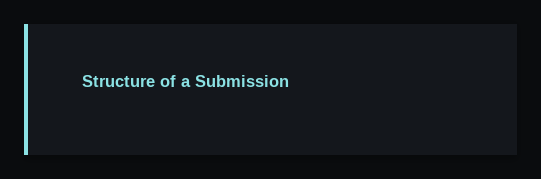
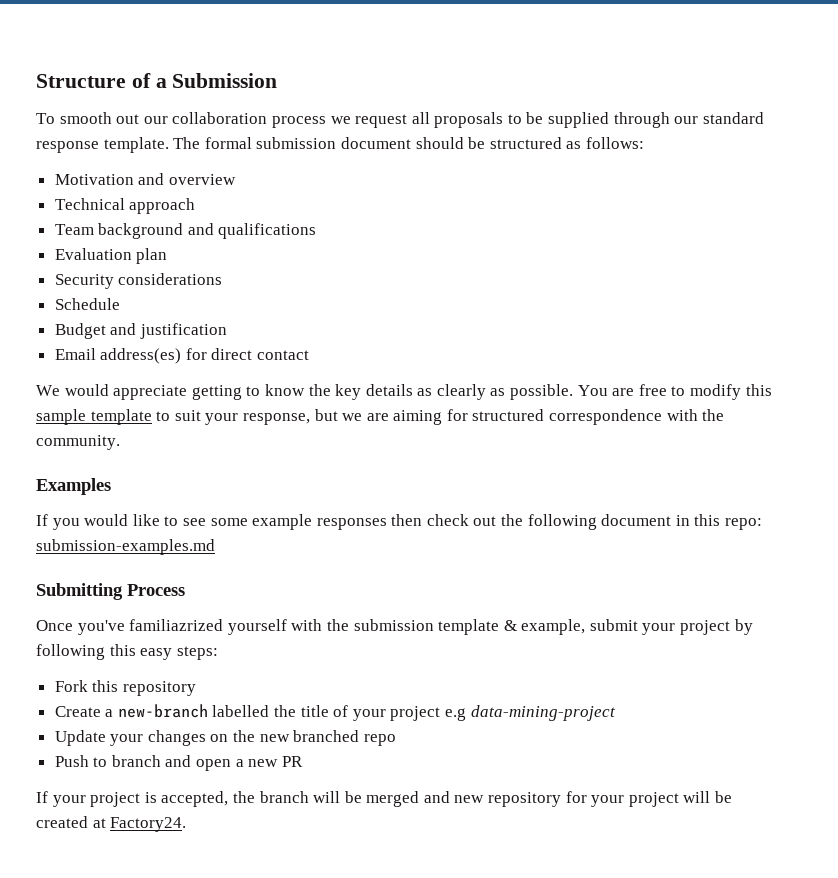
(289, 81) none -> [36,112,764,128] [36,137,644,153] [54,173,236,185] [54,198,196,214] [54,223,317,239] [54,248,168,264] [54,273,223,289] [54,298,120,310] [54,323,227,339] [54,348,310,364] [36,384,772,400] [36,409,725,425] [36,435,120,450] [36,478,111,495] [36,514,763,530] [36,539,215,555] [36,583,185,600] [36,619,753,635] [36,644,218,660] [54,680,196,696] [54,704,616,721] [54,730,396,746] [54,755,303,771] [36,791,733,807] [36,816,187,832] // To smooth out our collaboration process we request all proposals to be supplied through our standard response template. The formal submission document should be structured as follows: // Motivation and overview // Technical approach // Team background and qualifications // Evaluation plan // Security considerations // Schedule // Budget and justification // Email address(es) for direct contact // We would appreciate getting to know the key details as clearly as possible. You are free to modify this sample template to suit your response, but we are aiming for structured correspondence with the community. // Examples // If you would like to see some example responses then check out the following document in this repo: submission-examples.md // Submitting Process // Once you've familiazrized yourself with the submission template & example, submit your project by following this easy steps: // Fork this repository // Create a new-branch labelled the title of your project e.g data-mining-project // Update your changes on the new branched repo // Push to branch and open a new PR // If your project is accepted, the branch will be merged and new repository for your project will be created at Factory24.

